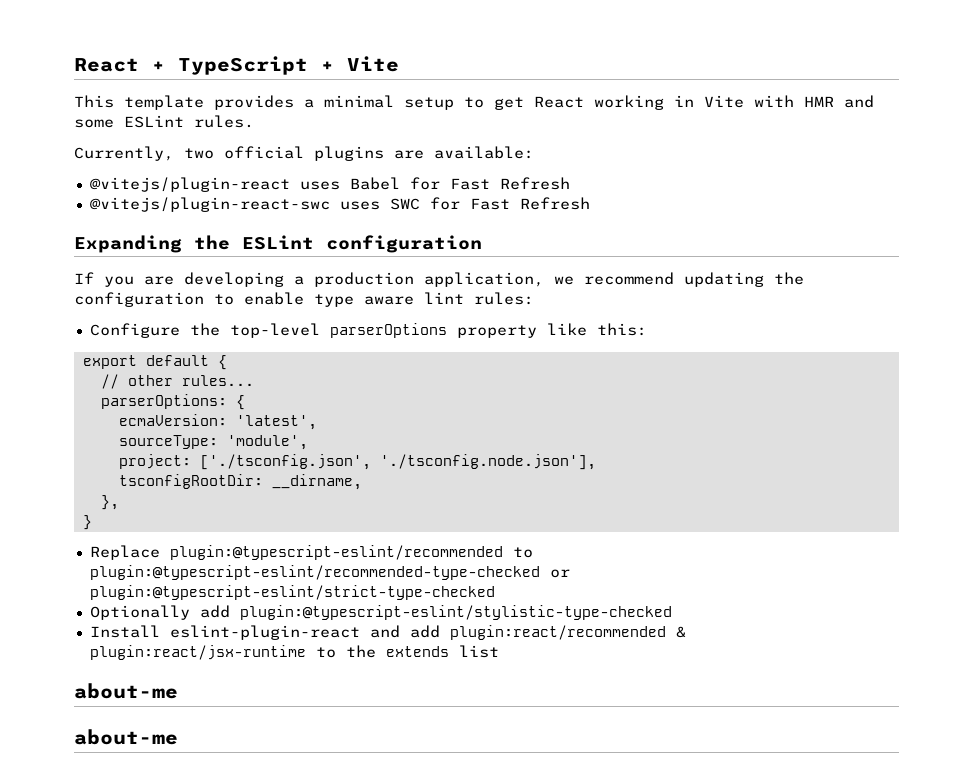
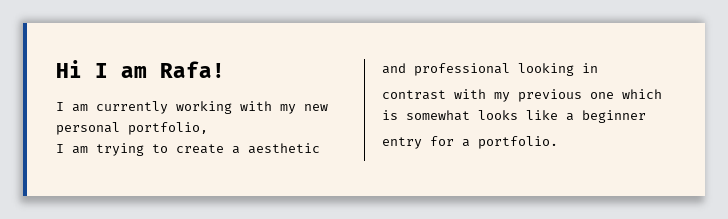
[74,56,399,75] [74,95,874,110] [74,115,254,128] [74,146,534,161] [89,177,570,192] [89,197,590,212] [74,235,482,253] [74,272,804,287] [74,292,534,307] [89,323,647,338] [82,355,227,370] [100,374,254,389] [100,394,245,410] [118,414,317,430] [118,435,308,450] [118,454,596,470] [118,474,362,490] [100,495,119,510] [82,515,92,530] [89,545,533,560] [89,565,570,580] [89,585,495,600] [89,605,672,620] [89,625,686,640] [89,645,499,660] [74,683,178,699] [74,729,178,745] React + TypeScript + Vite // This template provides a minimal setup to get React working in Vite with HMR and some ESLint rules. // Currently, two official plugins are available: // @vitejs/plugin-react uses Babel for Fast Refresh // @vitejs/plugin-react-swc uses SWC for Fast Refresh // Expanding the ESLint configuration // If you are developing a production application, we recommend updating the configuration to enable type aware lint rules: // Configure the top-level parserOptions property like this: // export default { // // other rules... // parserOptions: { // ecmaVersion: 'latest', // sourceType: 'module', // project: ['./tsconfig.json', './tsconfig.node.json'], // tsconfigRootDir: __dirname, // }, // } // Replace plugin:@typescript-eslint/recommended to plugin:@typescript-eslint/recommended-type-checked or plugin:@typescript-eslint/strict-type-checked // Optionally add plugin:@typescript-eslint/stylistic-type-checked // Install eslint-plugin-react and add plugin:react/recommended & plugin:react/jsx-runtime to the extends list // about-me // about-me -> [56,60,225,78] [56,101,328,114] [56,122,208,135] [56,143,320,156] [382,63,598,76] [382,89,662,102] [382,110,646,123] [382,136,558,149] Hi I am Rafa! // I am currently working with my new personal portfolio, // I am trying to create a aesthetic and professional looking in // contrast with my previous one which is somewhat looks like a beginner // entry for a portfolio.

